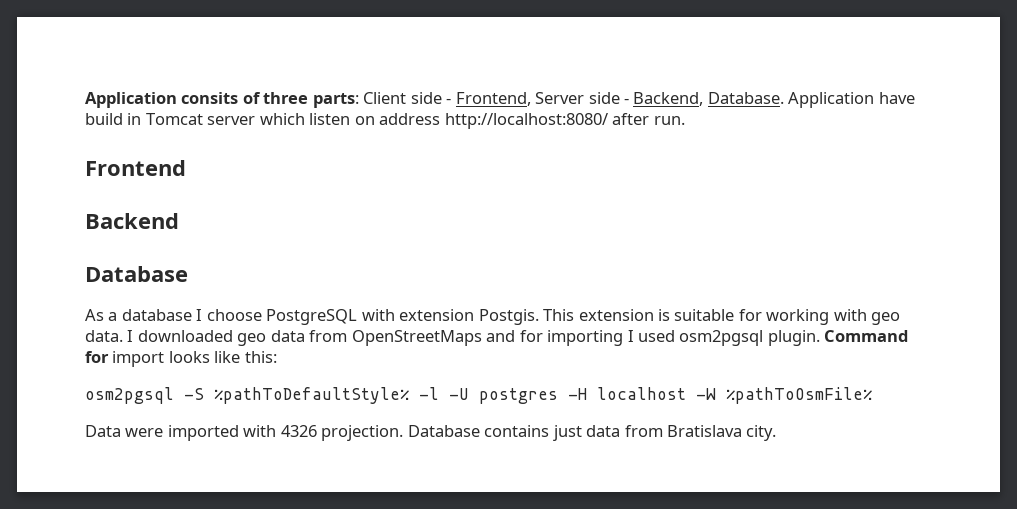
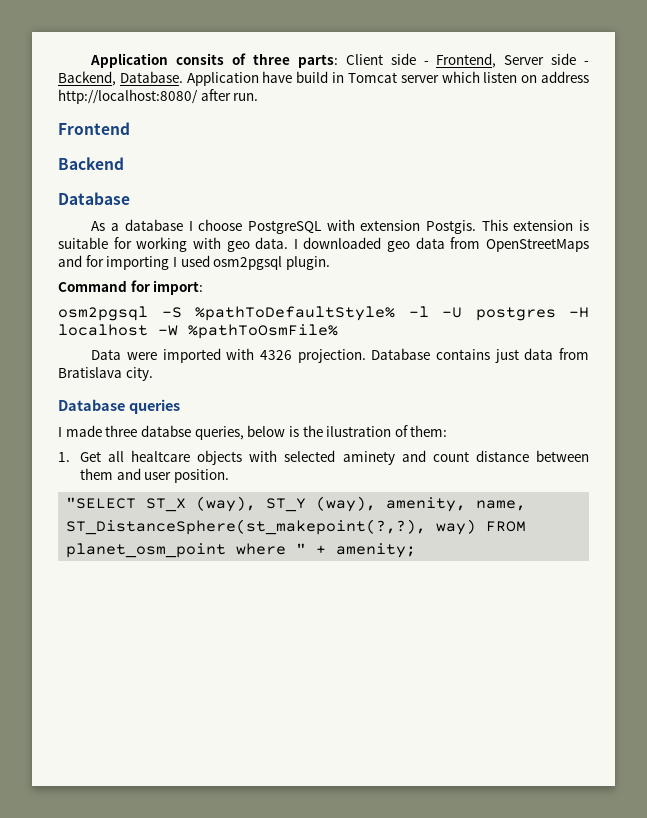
(820, 338) none -> (330, 263) //
[112,351,277,367] import looks like this: -> [153,280,204,295] import:
(777, 433) none -> [58,399,180,414] [58,425,448,440] [58,450,589,465] [79,468,229,483] [66,496,527,512] [66,519,527,535] [66,543,417,558] // Database queries // I made three databse queries, below is the ilustration of them: // 1. Get all healtcare objects with selected aminety and count distance between them and user position. // "SELECT ST_X (way), ST_Y (way), amenity, name, ST_DistanceSphere(st_makepoint(?,?), way) FROM planet_osm_point where " + amenity;

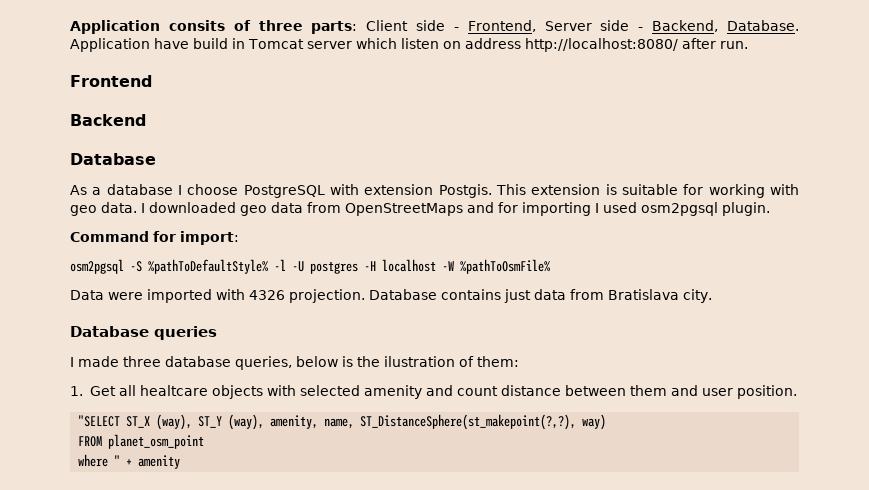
[140,425,191,437] databse -> [165,356,231,367] database
[342,451,395,465] aminety -> [363,385,422,399] amenity
(477, 527) none -> (607, 422) //
(227, 550) none -> (205, 441) //
[336,543,417,558] amenity; -> [138,455,181,469] amenity

